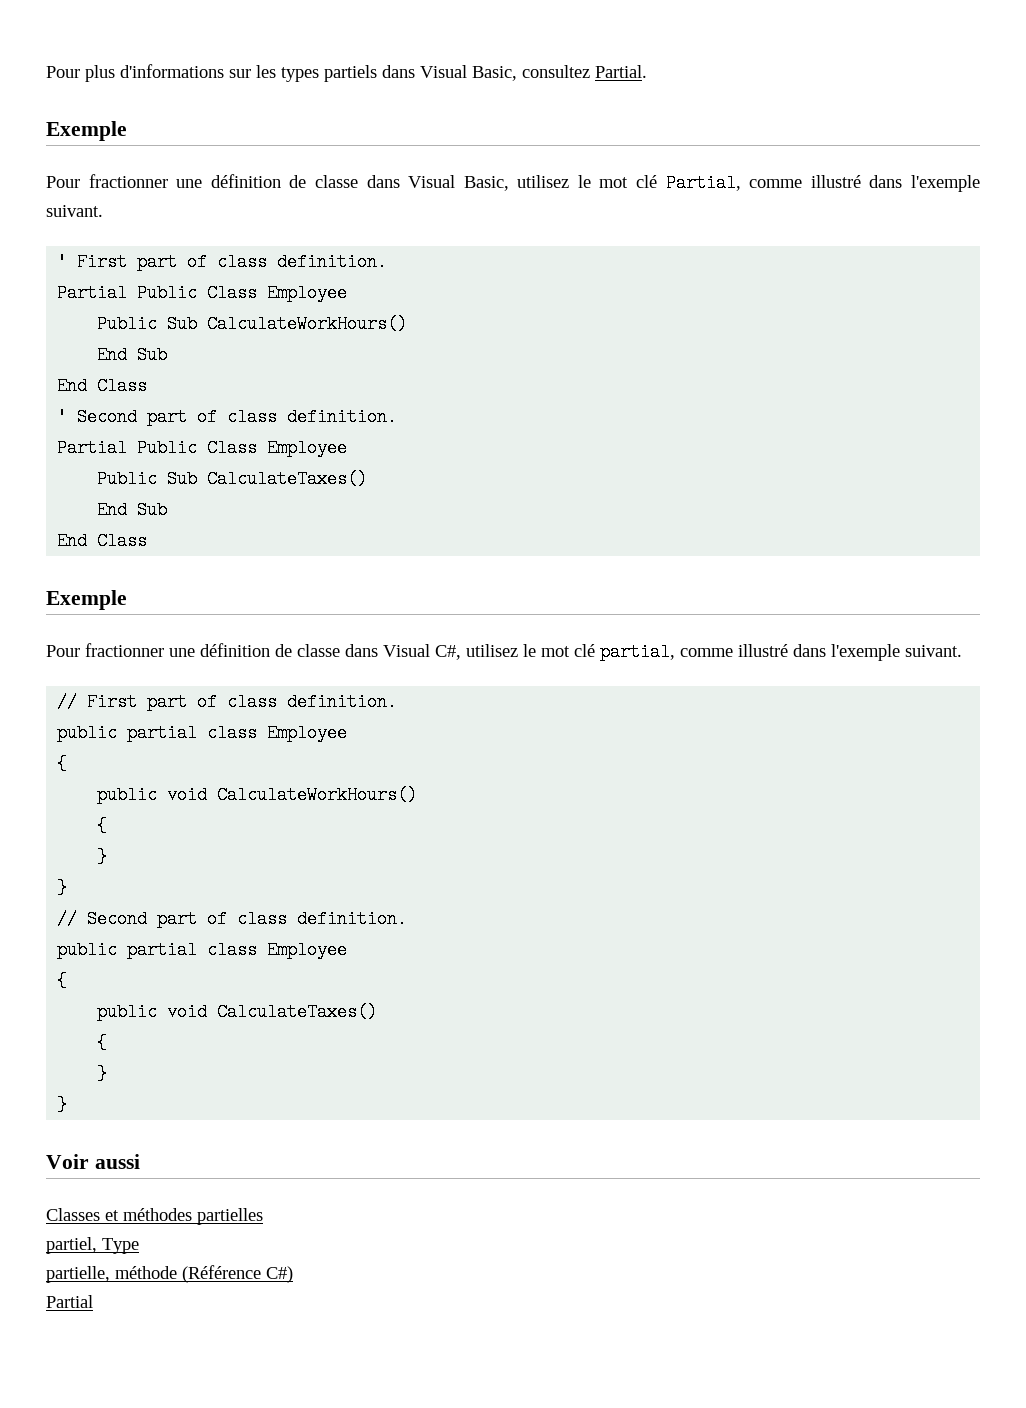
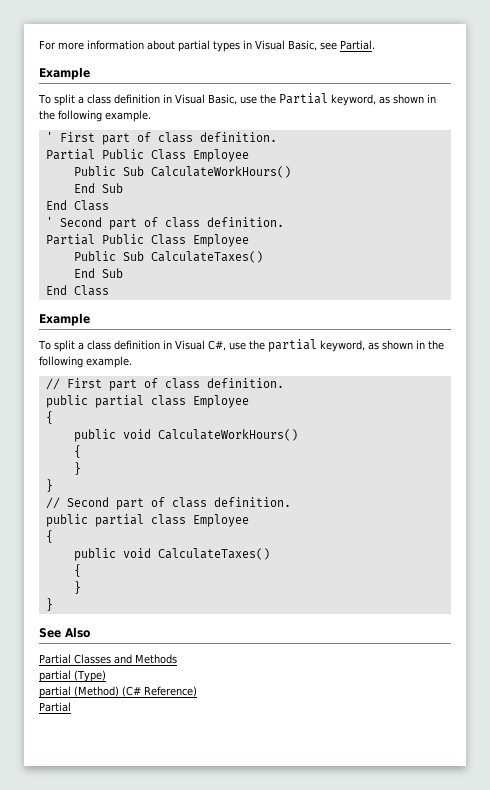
[46,64,590,82] Pour plus d'informations sur les types partiels dans Visual Basic, consultez -> [39,40,337,52] For more information about partial types in Visual Basic, see
[46,121,127,141] [46,174,981,192] [46,205,103,217] Exemple // Pour fractionner une définition de classe dans Visual Basic, utilisez le mot clé Partial, comme illustré dans l'exemple suivant. -> [39,67,90,80] [38,93,436,106] [39,110,151,122] Example // To split a class definition in Visual Basic, use the Partial keyword, as shown in the following example.
[46,590,127,610] [46,643,962,661] Exemple // Pour fractionner une définition de classe dans Visual C#, utilisez le mot clé partial, comme illustré dans l'exemple suivant. -> [39,313,90,326] [38,339,444,352] [39,356,132,368] Example // To split a class definition in Visual C#, use the partial keyword, as shown in the following example.
[46,1154,140,1169] [46,1208,263,1225] [46,1237,139,1254] [46,1265,293,1283] Voir aussi // Classes et méthodes partielles // partiel, Type // partielle, méthode (Référence C#) -> [39,627,90,638] [39,654,177,664] [39,670,106,682] [39,686,197,698] See Also // Partial Classes and Methods // partial (Type) // partial (Method) (C# Reference)

